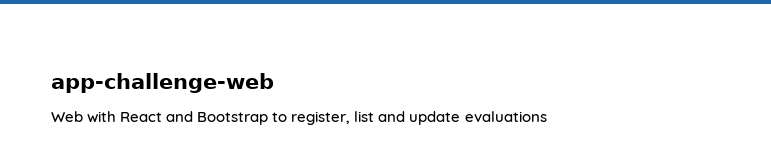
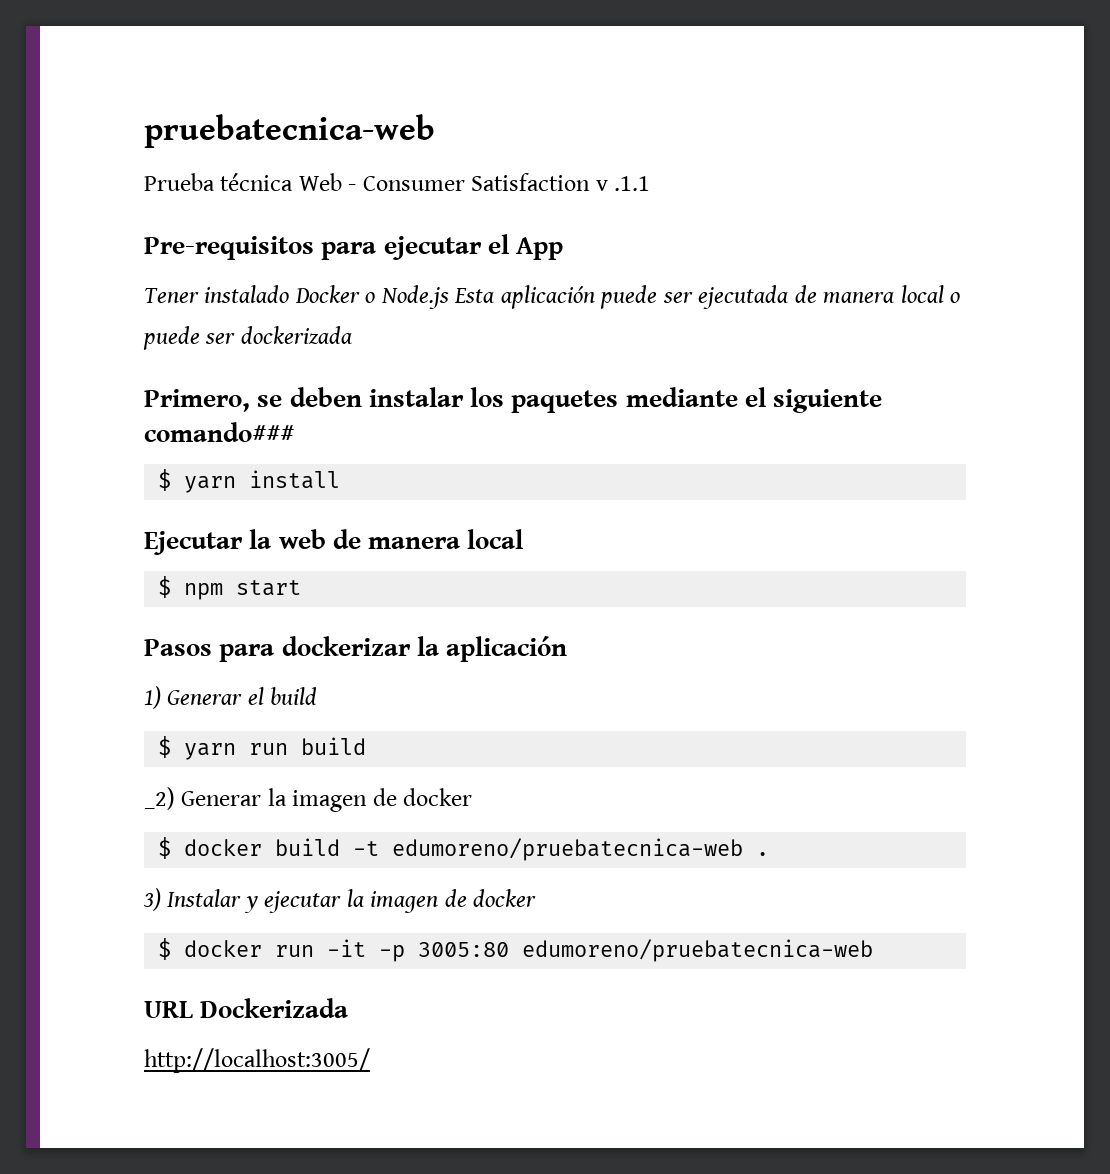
[51,73,274,93] [51,111,547,125] app-challenge-web // Web with React and Bootstrap to register, list and update evaluations -> [144,114,435,148] [144,173,651,191] [144,234,564,260] [144,285,961,309] [143,326,352,350] [144,387,883,413] [144,422,294,442] [158,469,341,493] [144,529,524,555] [158,576,302,600] [144,636,568,662] [144,686,318,709] [158,736,367,760] [144,787,473,812] [158,837,770,861] [143,888,537,913] [158,938,874,962] [144,998,349,1018] [144,1048,370,1073] pruebatecnica-web // Prueba técnica Web - Consumer Satisfaction v .1.1 // Pre-requisitos para ejecutar el App // Tener instalado Docker o Node.js Esta aplicación puede ser ejecutada de manera local o puede ser dockerizada // Primero, se deben instalar los paquetes mediante el siguiente comando### // $ yarn install // Ejecutar la web de manera local // $ npm start // Pasos para dockerizar la aplicación // 1) Generar el build // $ yarn run build // _2) Generar la imagen de docker // $ docker build -t edumoreno/pruebatecnica-web . // 3) Instalar y ejecutar la imagen de docker // $ docker run -it -p 3005:80 edumoreno/pruebatecnica-web // URL Dockerizada // http://localhost:3005/

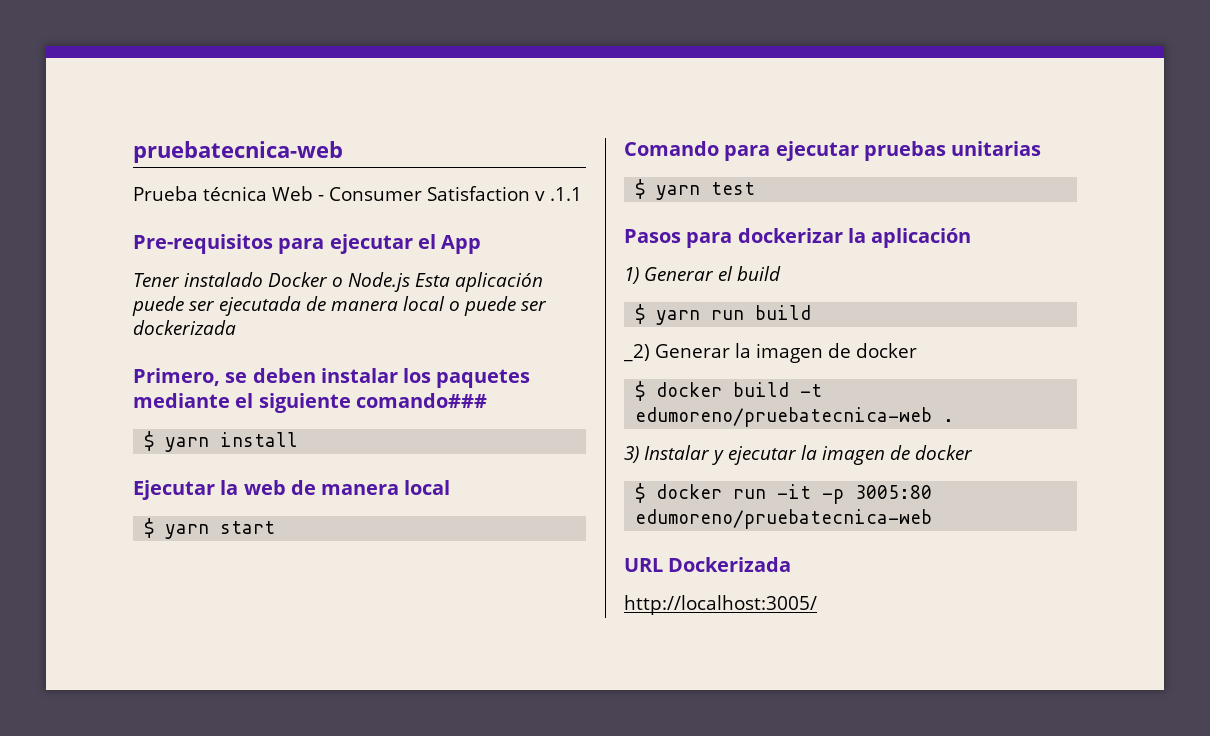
[184,583,224,600] npm -> [165,524,210,539] yarn
(302, 588) none -> [624,141,1042,161] [635,179,756,200] // Comando para ejecutar pruebas unitarias // $ yarn test

